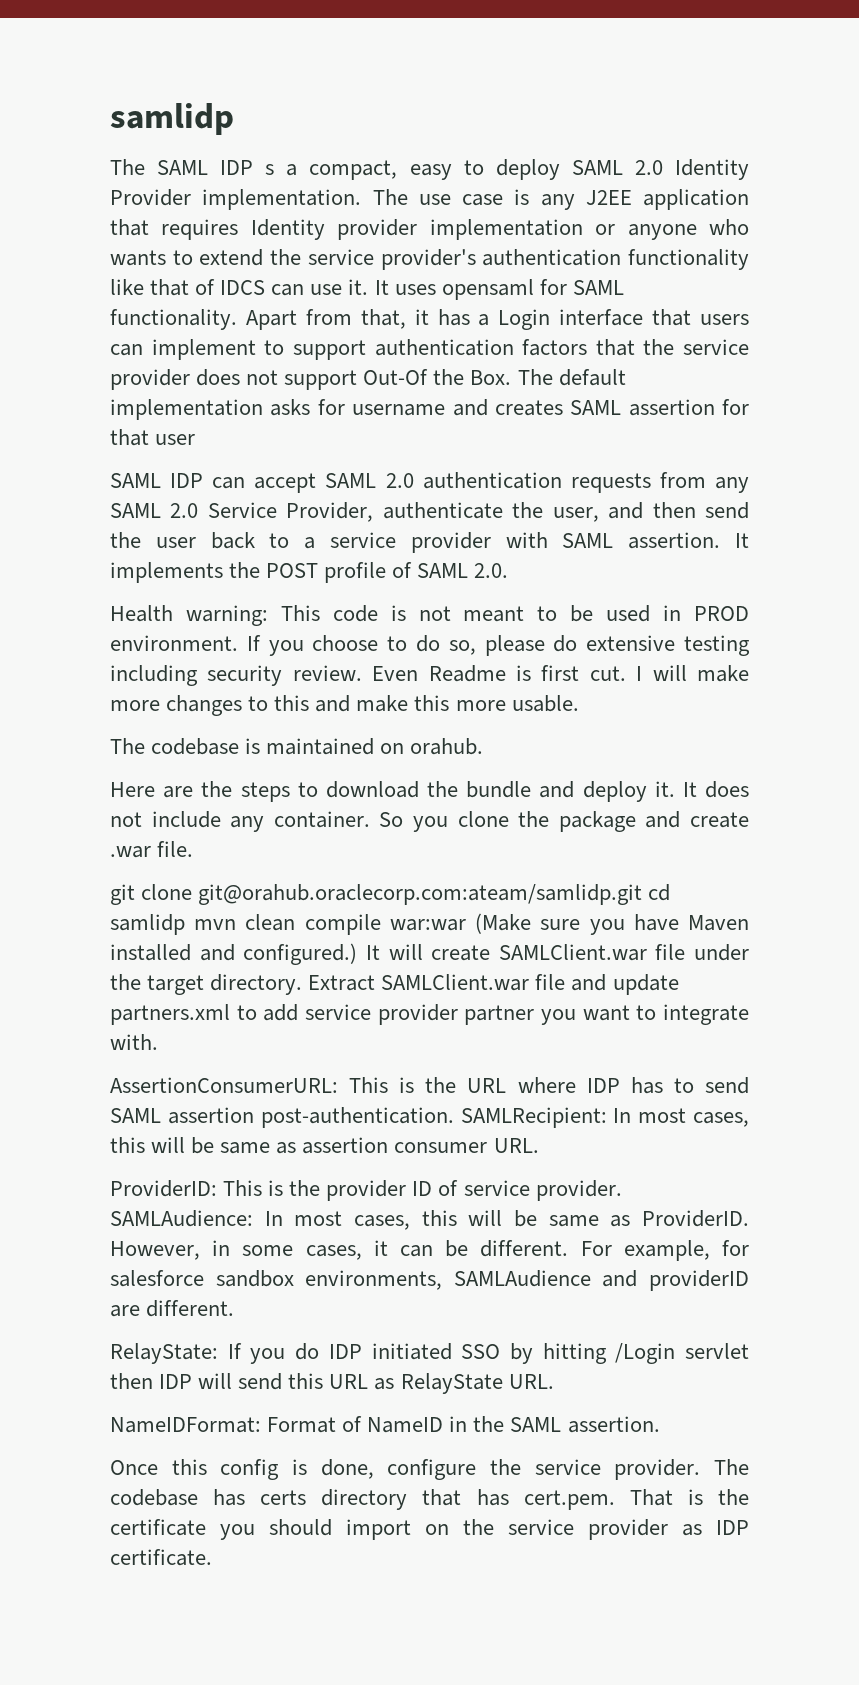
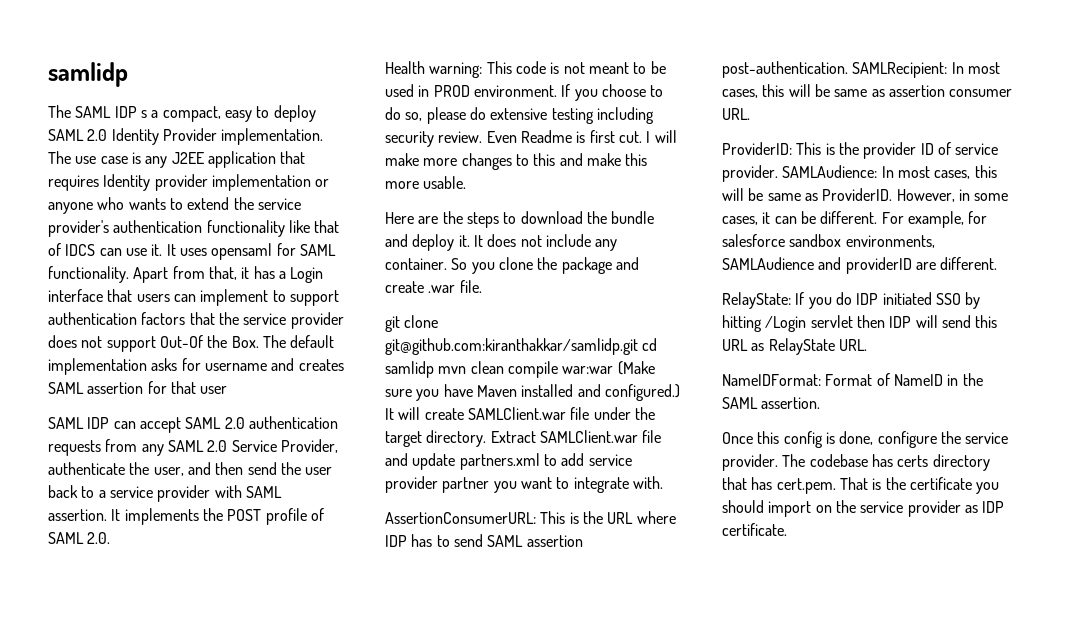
[110,738,484,755] // The codebase is maintained on orahub. -> (467, 182) none
[198,884,643,905] git@orahub.oraclecorp.com:ateam/samlidp.git -> [385,338,638,355] git@github.com:kiranthakkar/samlidp.git

